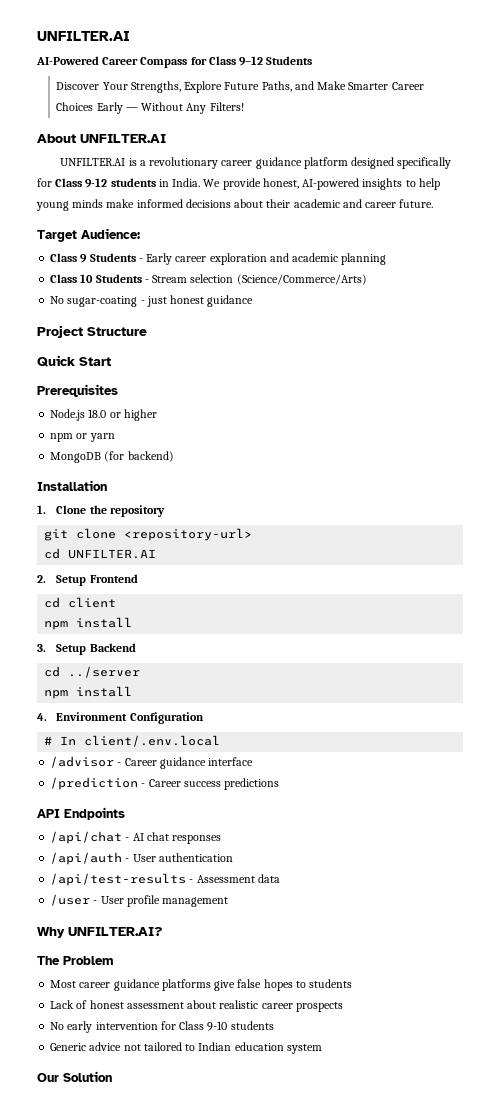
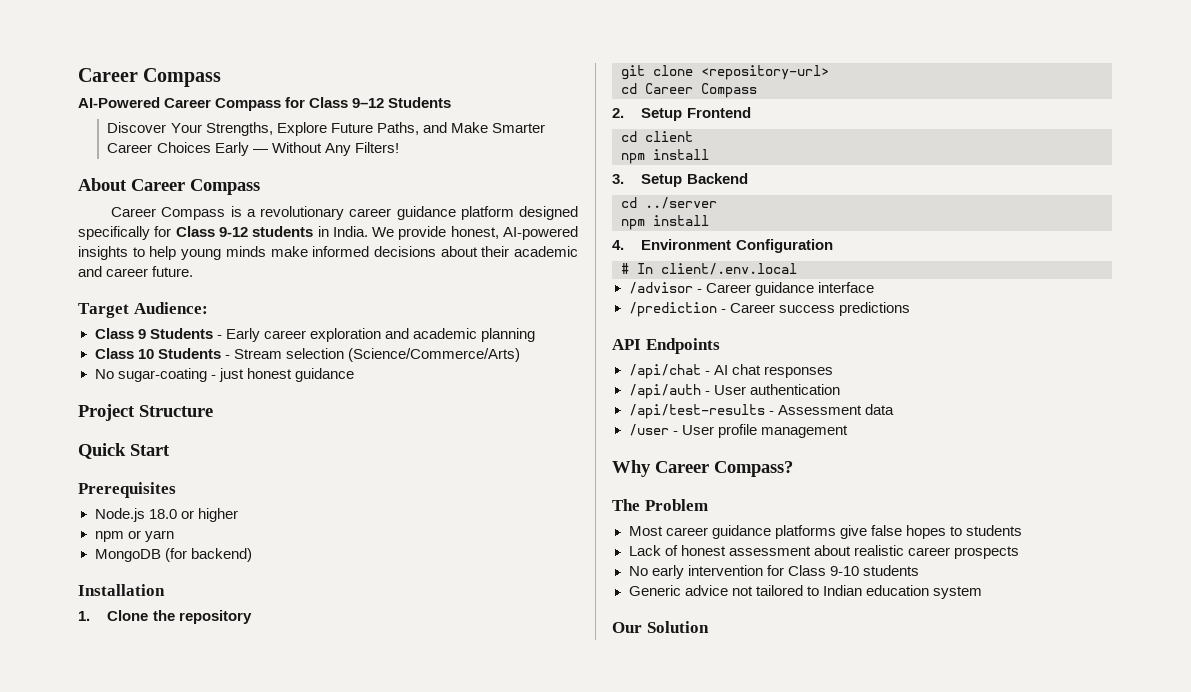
[37,31,130,41] UNFILTER.AI -> [78,68,222,87] Career Compass
[80,134,166,143] [60,158,126,166] UNFILTER.AI // UNFILTER.AI -> [131,179,260,195] [111,207,226,220] Career Compass // Career Compass
[68,549,157,559] UNFILTER.AI -> [645,83,757,98] Career Compass
[68,927,163,936] UNFILTER.AI? -> [655,461,793,477] Career Compass?

